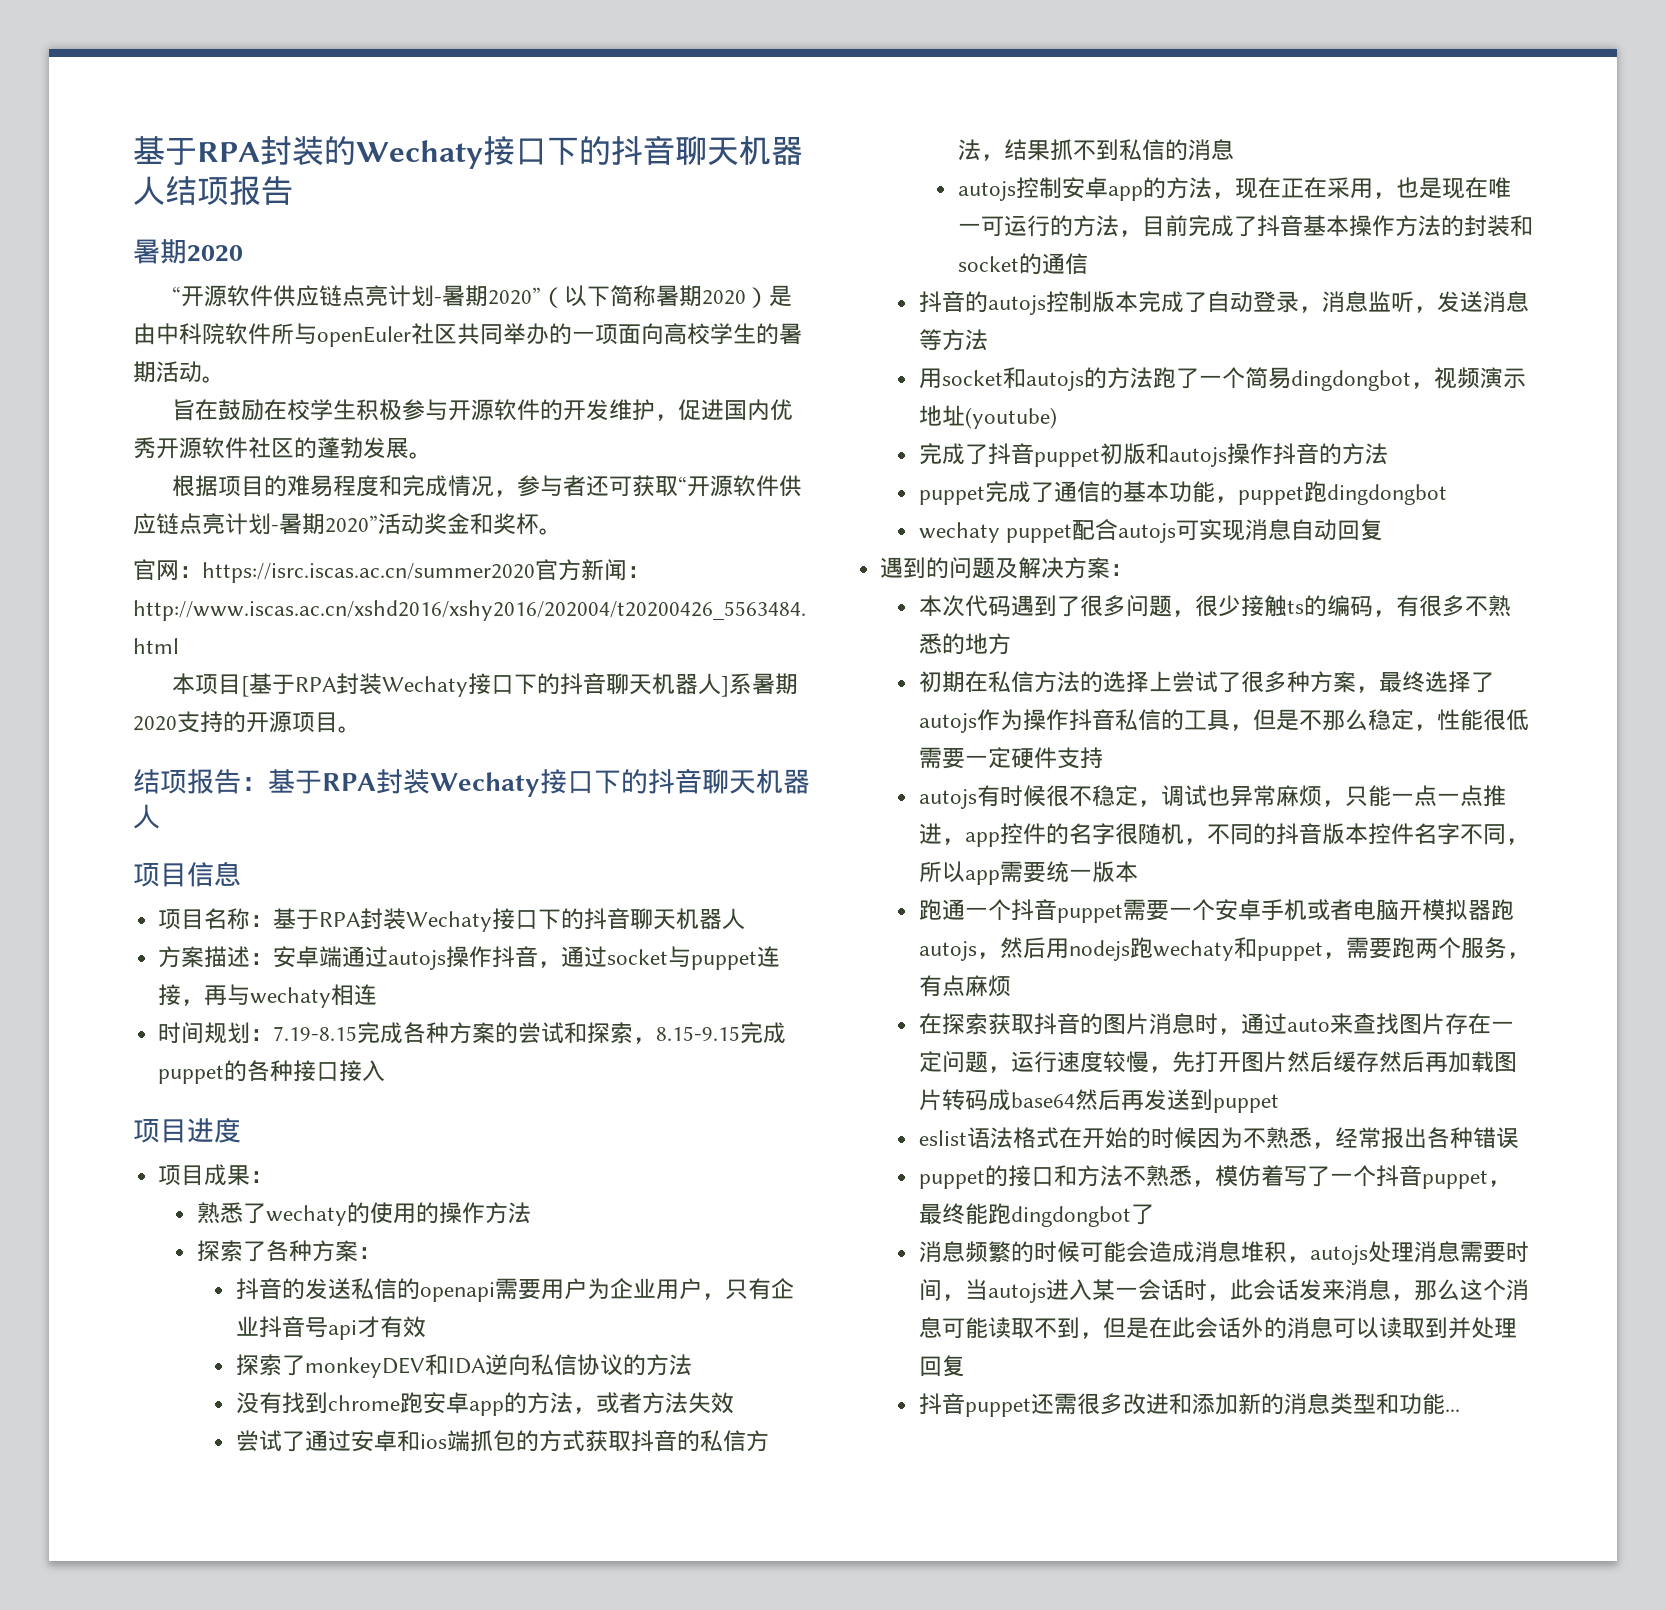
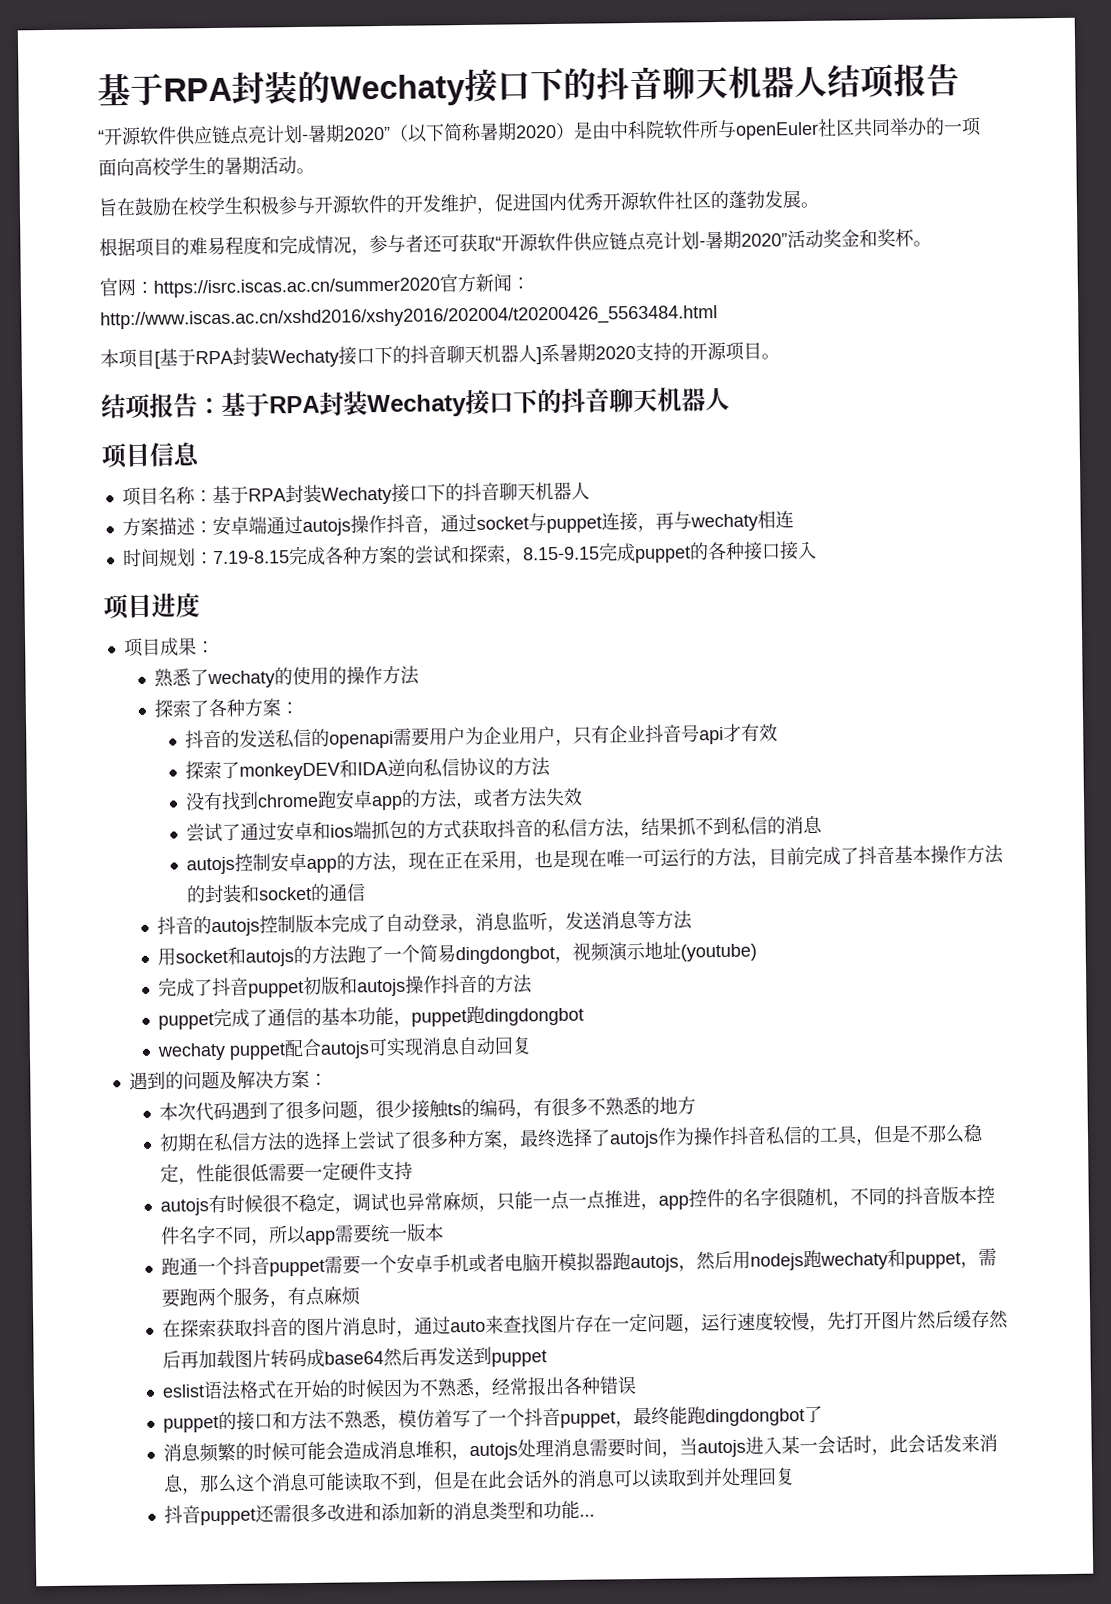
[133,239,243,264] // 暑期2020 -> (960, 80) none

